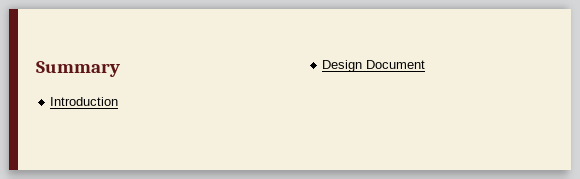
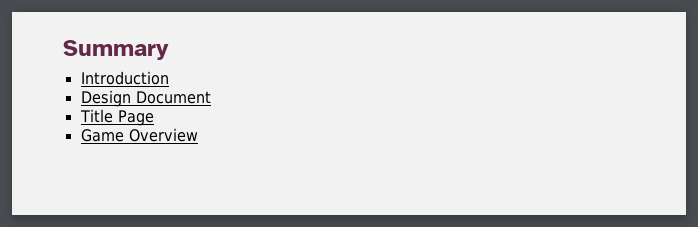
(426, 64) none -> [79,109,154,126] [80,128,198,142] // Title Page // Game Overview

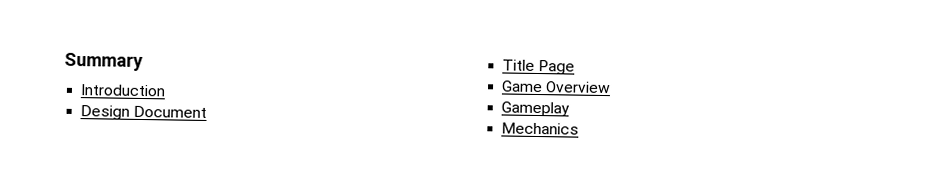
(198, 135) none -> [501,101,571,117] [501,122,580,135] // Gameplay // Mechanics

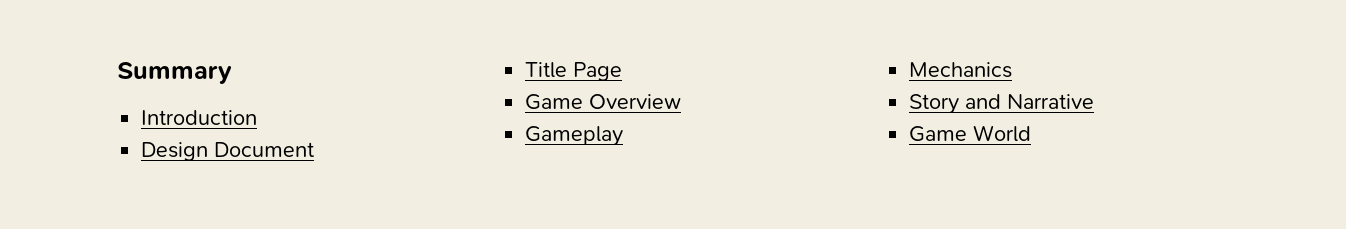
(580, 128) none -> [909,94,1095,114] [909,125,1032,142] // Story and Narrative // Game World

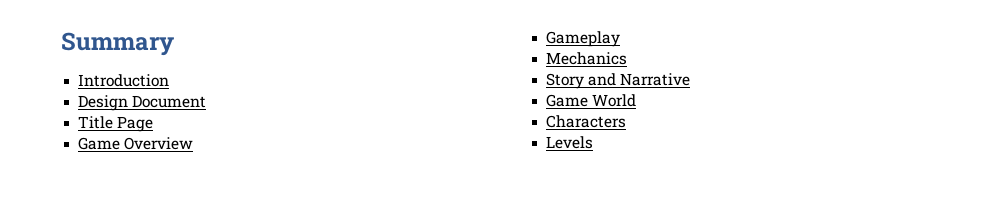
(1032, 133) none -> [546,115,627,128] [546,136,594,149] // Characters // Levels

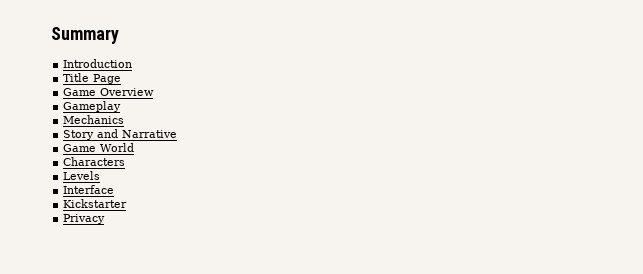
[78,95,207,111] // Design Document -> (133, 63) none
(594, 142) none -> [63,185,115,194] [63,199,128,208] [63,214,106,224] // Interface // Kickstarter // Privacy

